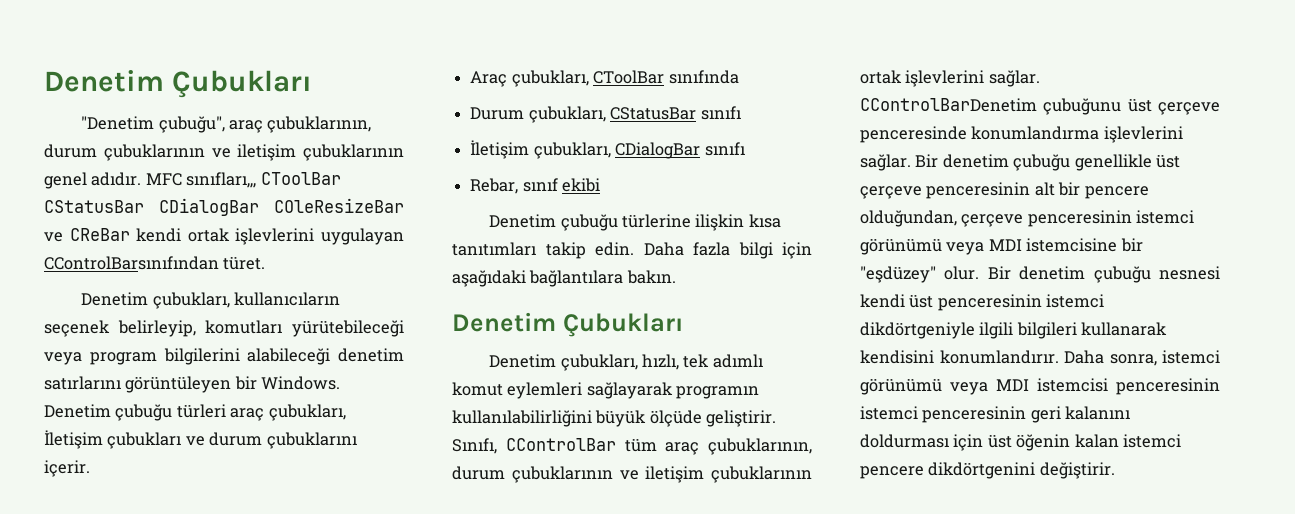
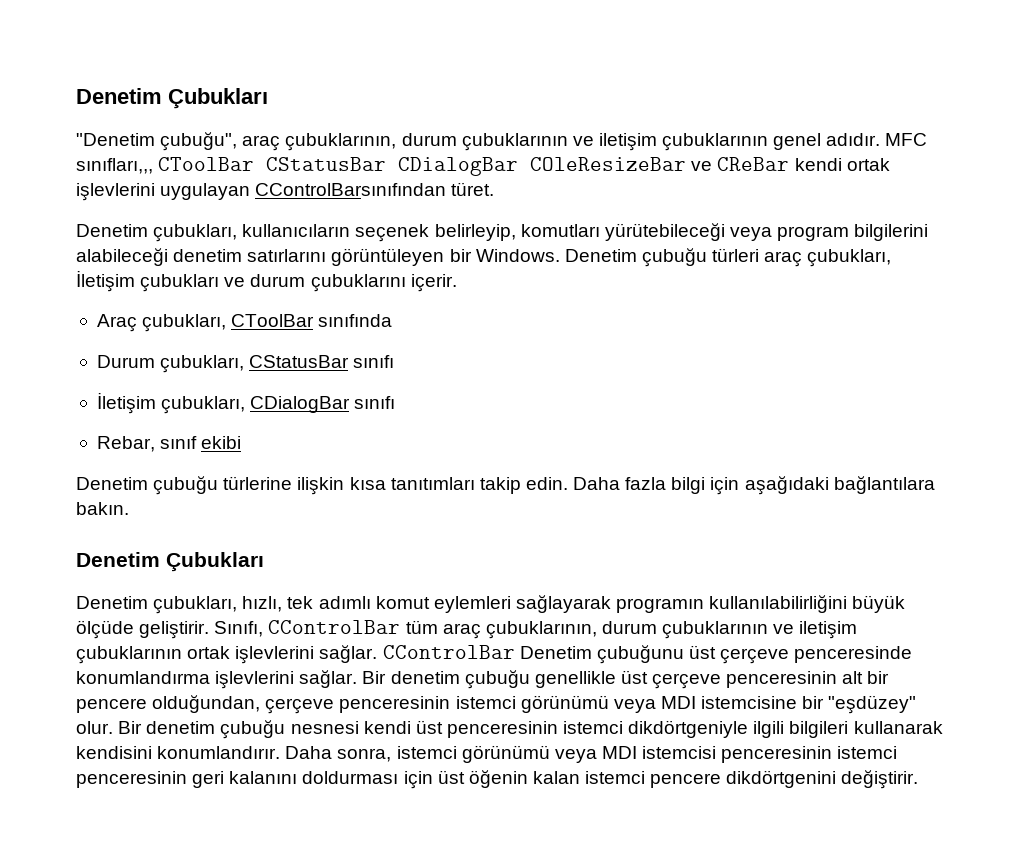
[860,98,1037,112] CControlBarDenetim -> [382,645,592,659] CControlBar Denetim

